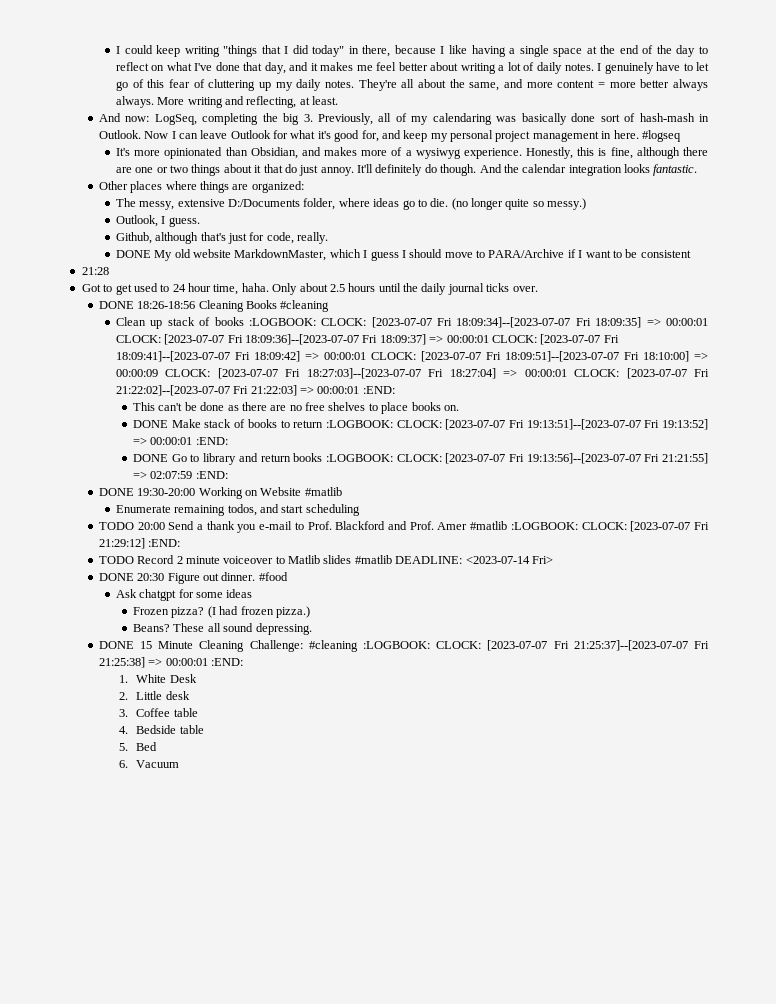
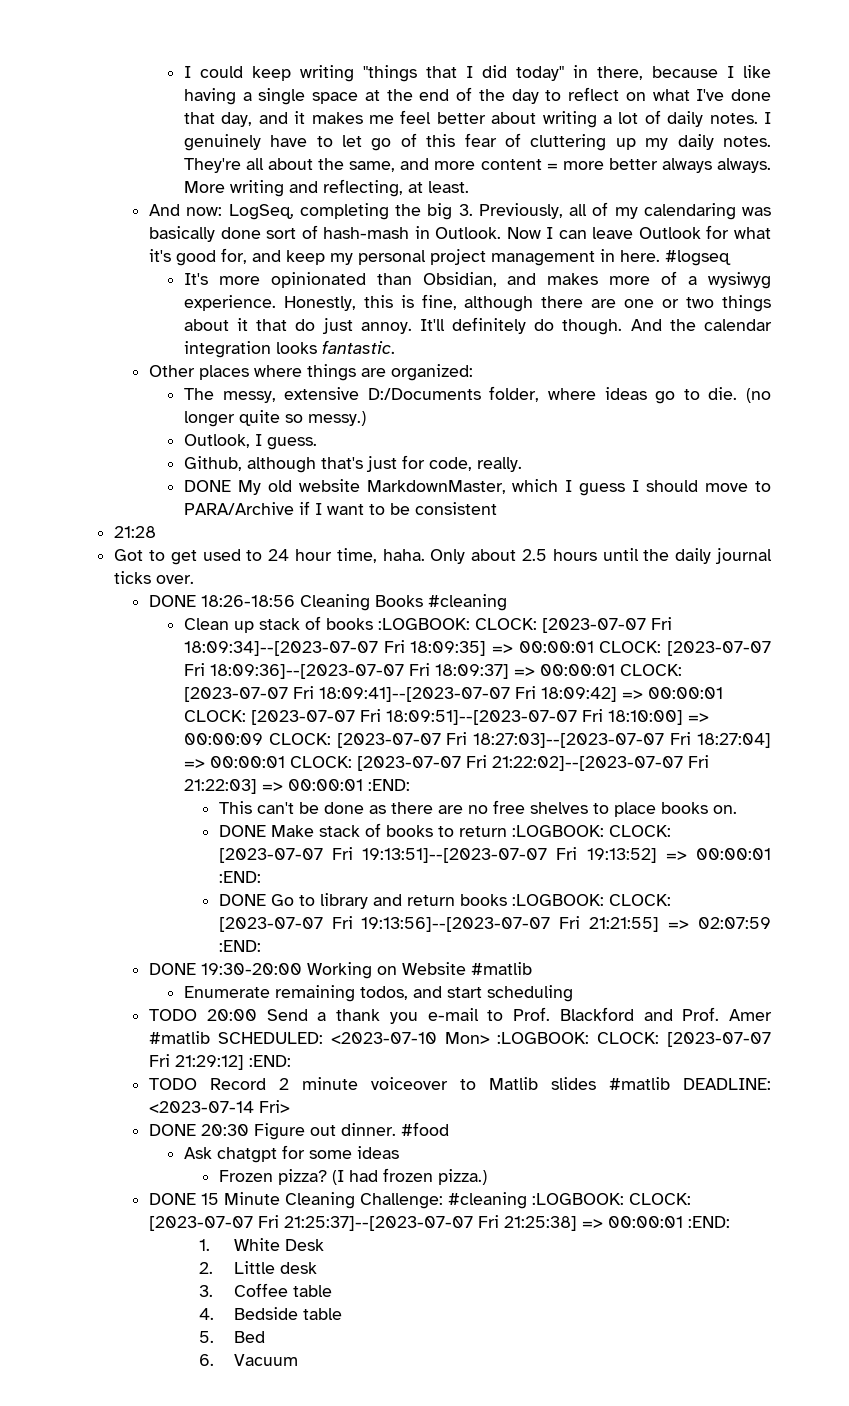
(508, 525) none -> [217,1032,490,1044] SCHEDULED: <2023-07-10 Mon>
[133,623,312,635] // Beans? These all sound depressing. -> (487, 1177) none

